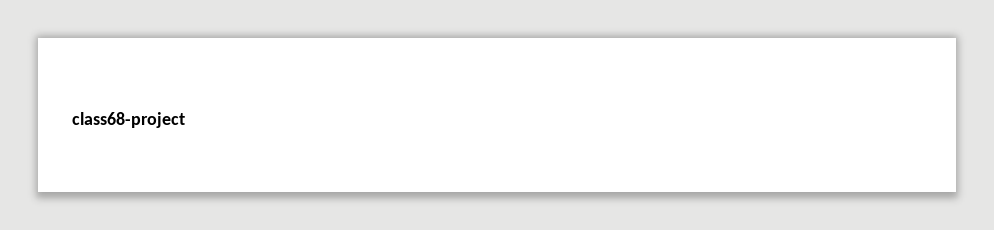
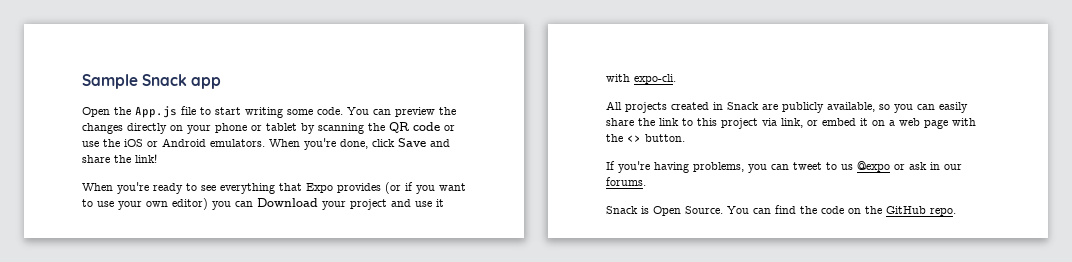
[72,112,185,128] class68-project -> [82,74,222,89] [82,106,456,118] [82,122,455,134] [82,138,450,150] [82,154,157,163] [82,182,466,194] [82,198,444,210] [606,74,676,84] [606,101,968,113] [606,118,976,129] [606,134,685,142] [606,161,962,173] [606,177,646,186] [606,205,956,216] Sample Snack app // Open the App.js file to start writing some code. You can preview the changes directly on your phone or tablet by scanning the QR code or use the iOS or Android emulators. When you're done, click Save and share the link! // When you're ready to see everything that Expo provides (or if you want to use your own editor) you can Download your project and use it with expo-cli. // All projects created in Snack are publicly available, so you can easily share the link to this project via link, or embed it on a web page with the <> button. // If you're having problems, you can tweet to us @expo or ask in our forums. // Snack is Open Source. You can find the code on the GitHub repo.

